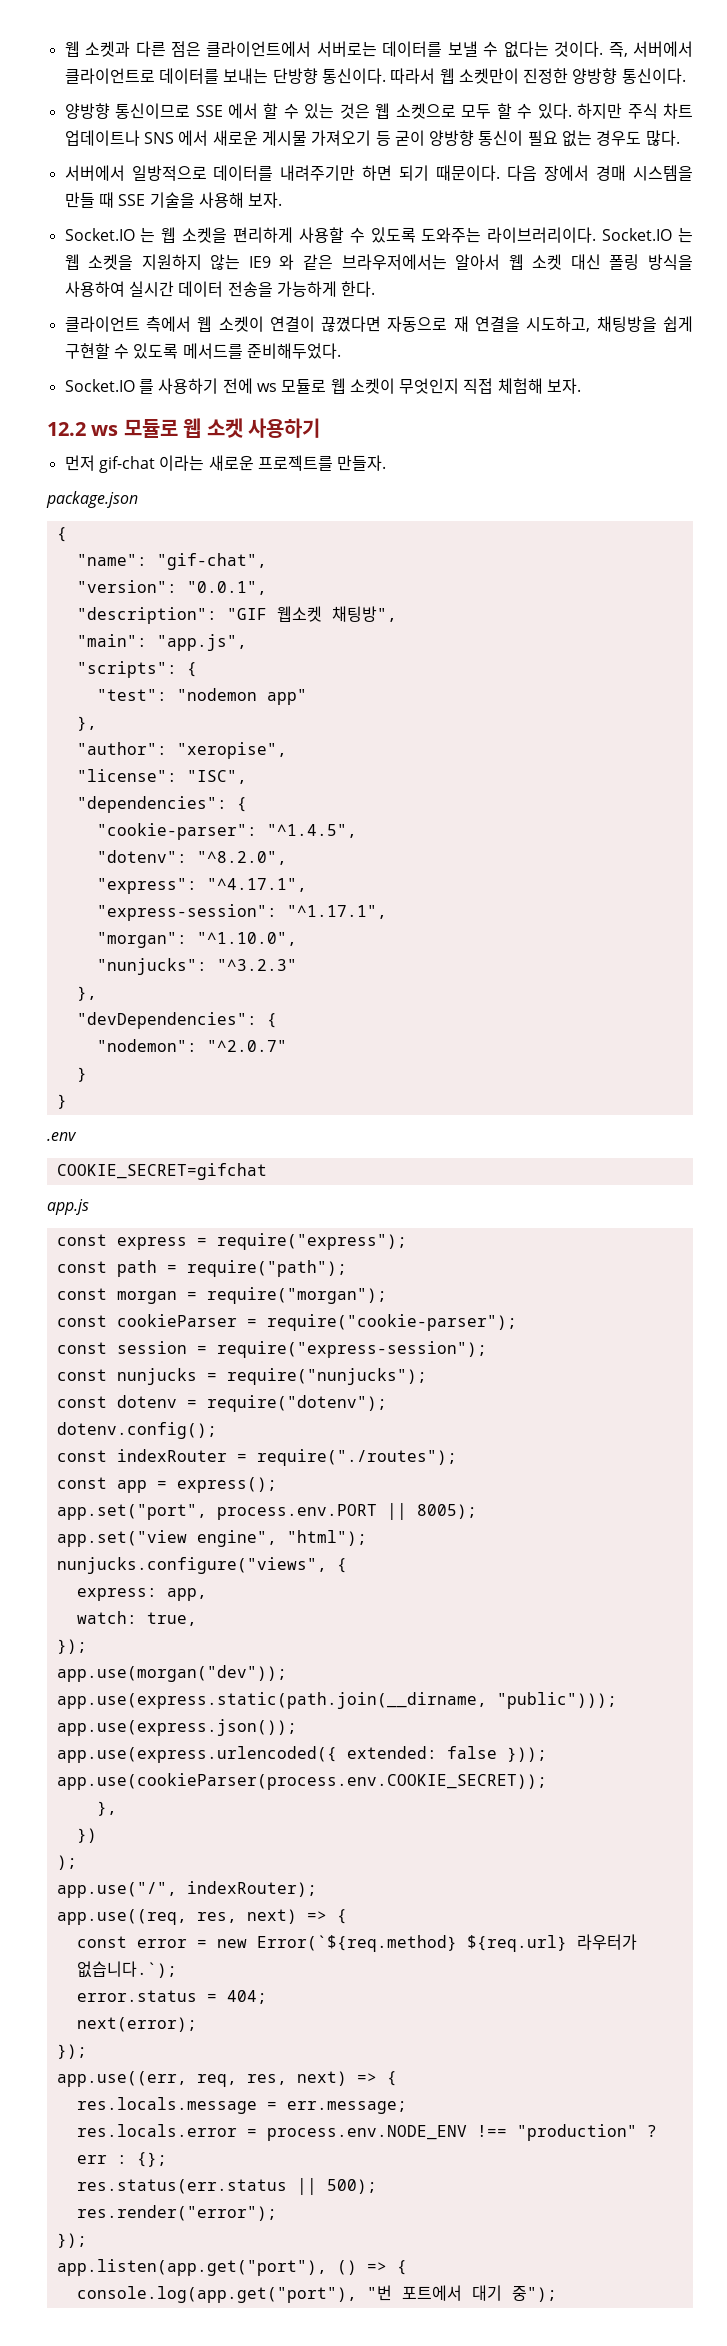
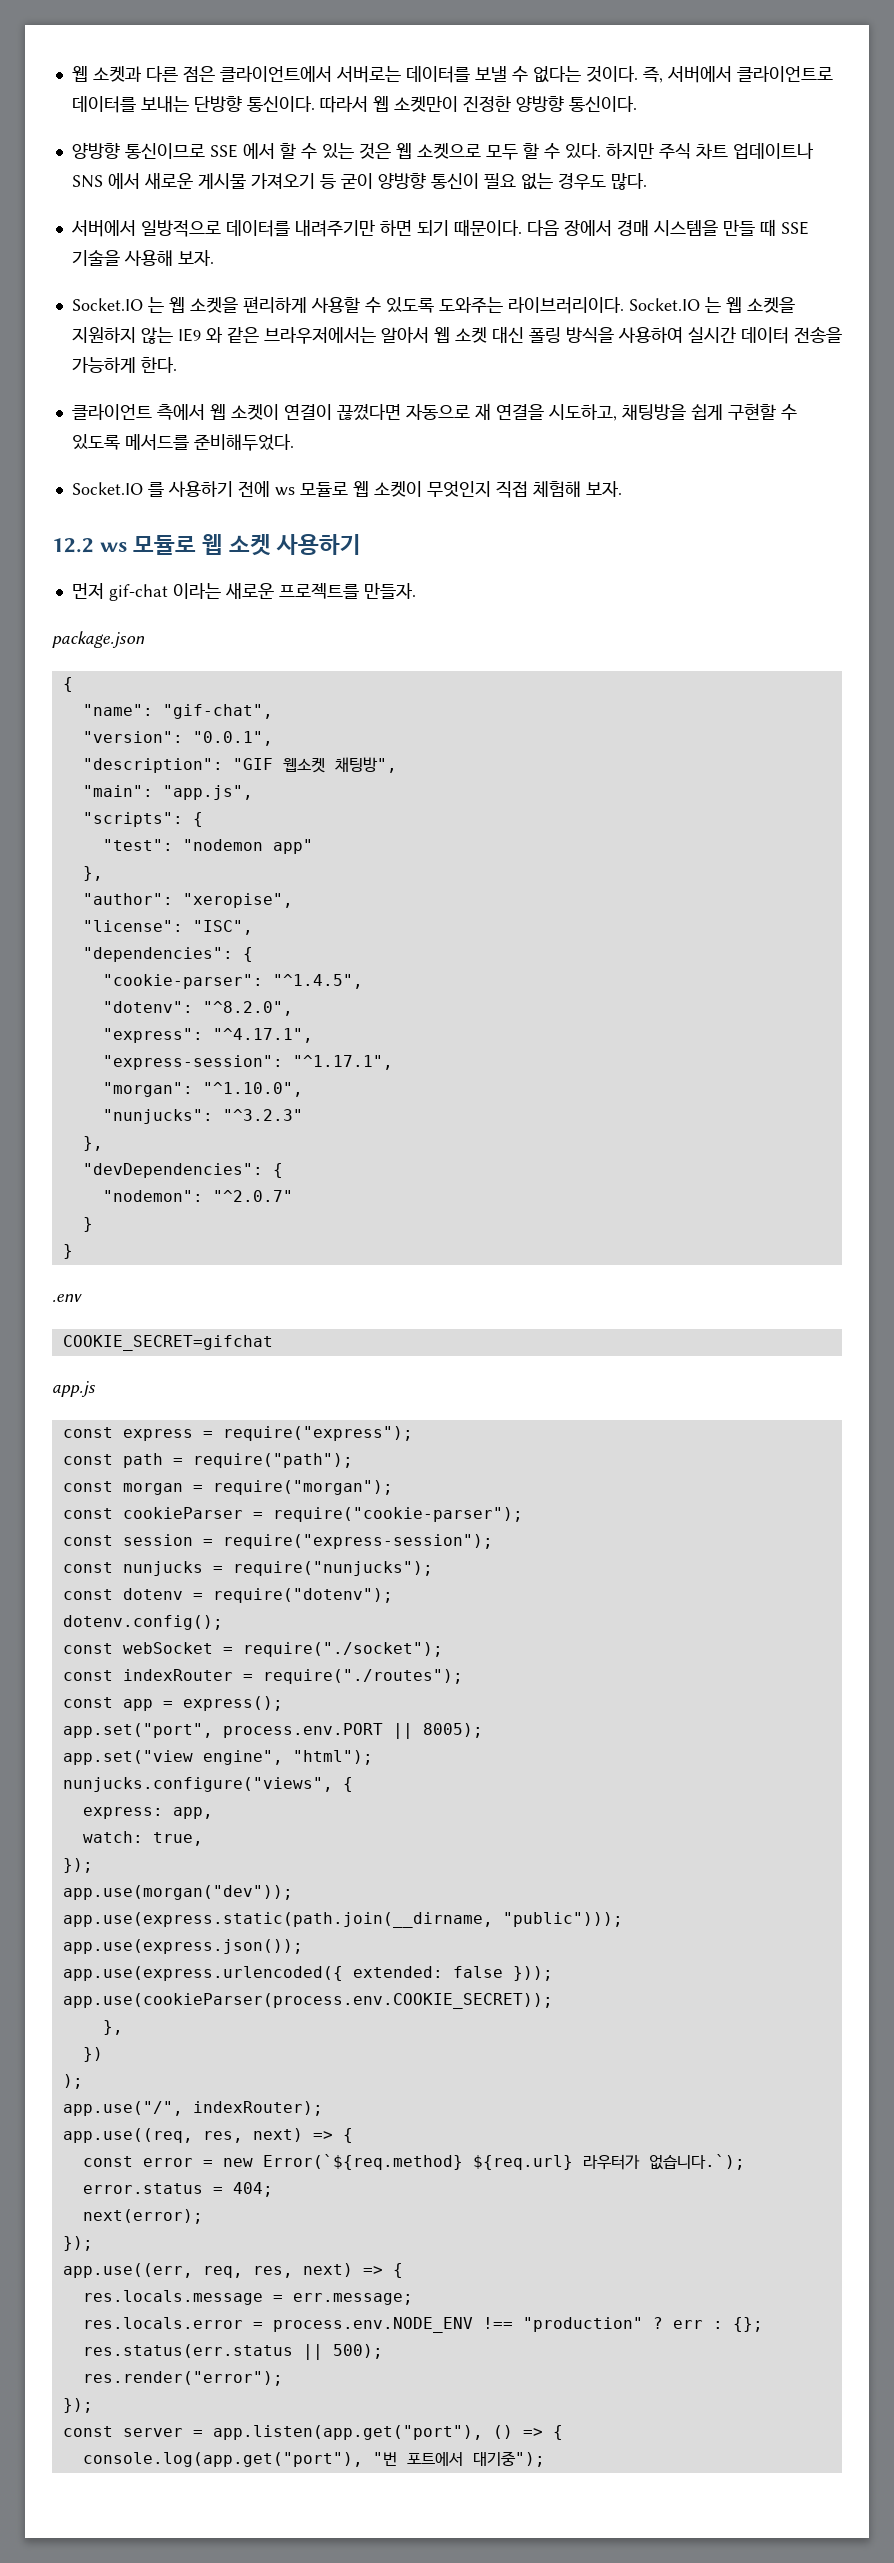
(217, 1430) none -> [62,1642,443,1657] // const webSocket = require("./socket");
(87, 2240) none -> [62,2426,203,2437] const server =
[471,2285,557,2302] 대기 중"); -> [472,2451,545,2467] 대기중");

